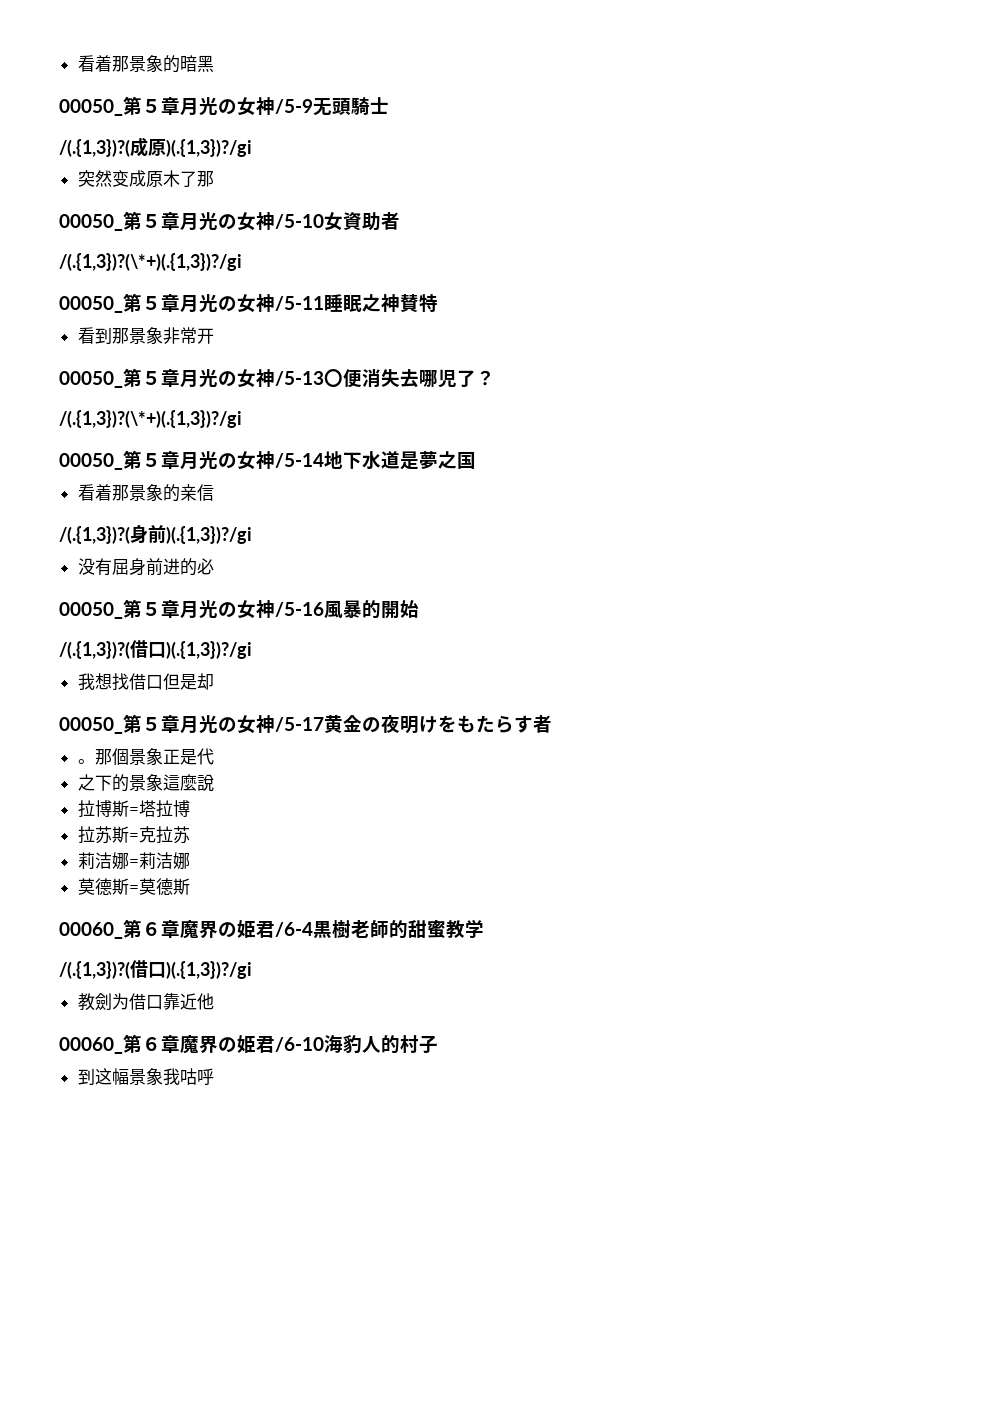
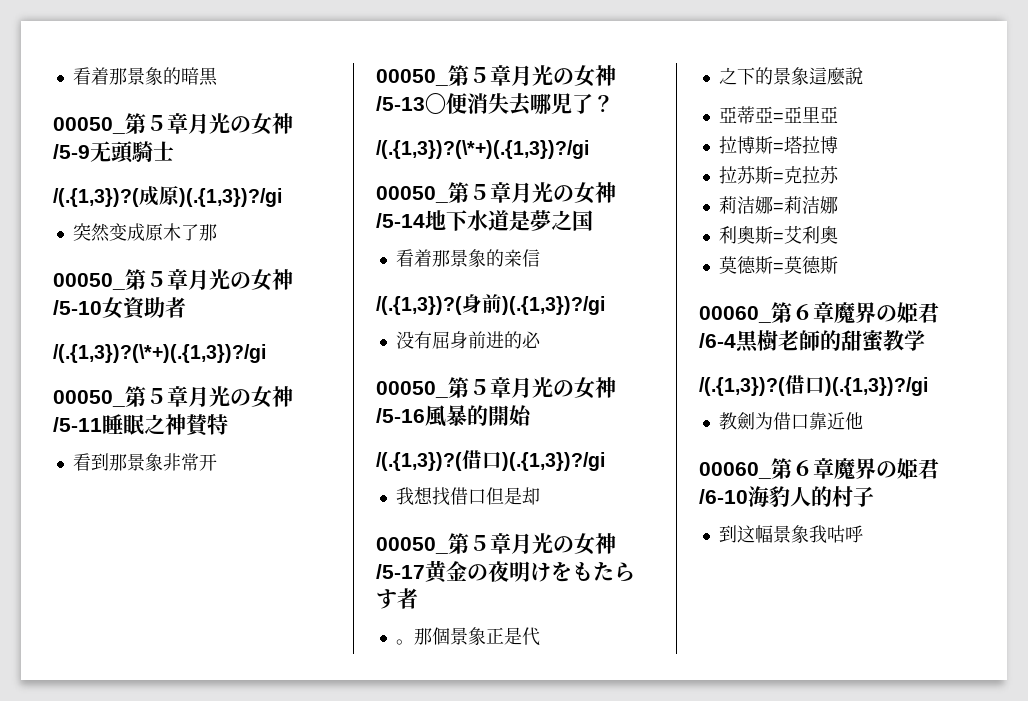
[196,55,214,72] 黑 -> [198,67,218,86] 黒
(214, 782) none -> [718,106,838,124] // 亞蒂亞=亞里亞
(190, 861) none -> [718,226,838,244] // 利奧斯=艾利奧

